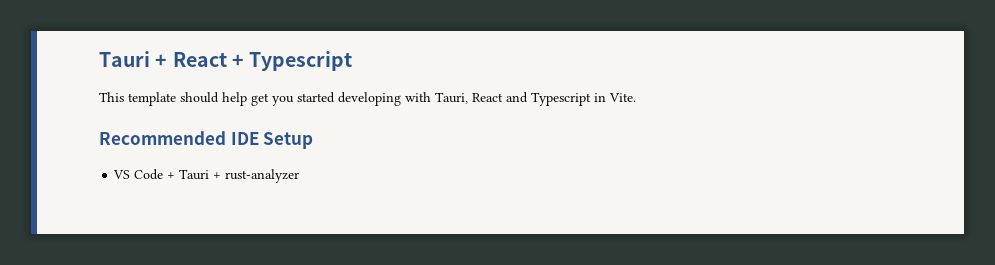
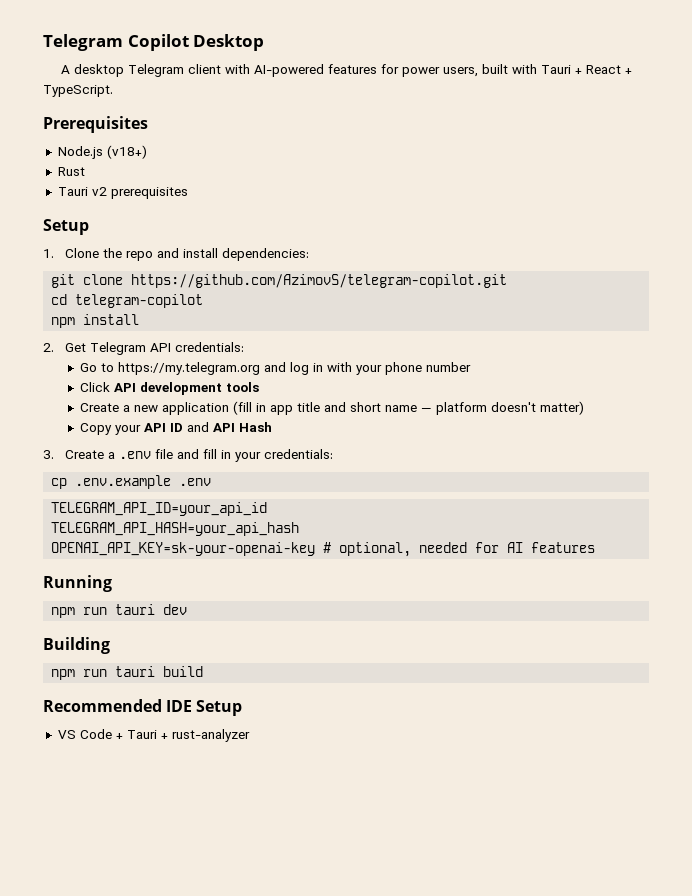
[99,51,353,71] [99,92,636,106] Tauri + React + Typescript // This template should help get you started developing with Tauri, React and Typescript in Vite. -> [43,34,265,51] [60,64,632,77] [43,85,113,97] [43,116,148,133] [57,145,147,159] [57,167,85,176] [57,187,188,199] [43,219,89,235] [43,248,310,261] [51,274,508,288] [51,294,204,308] [51,314,140,328] [43,342,245,355] [79,362,471,375] [79,382,259,395] [79,401,584,415] [79,422,272,435] [43,449,334,462] [51,475,212,489] [51,502,268,516] [51,522,300,536] [51,542,596,557] [43,575,112,592] [51,604,188,618] [43,637,110,654] [51,666,204,680] Telegram Copilot Desktop // A desktop Telegram client with AI-powered features for power users, built with Tauri + React + TypeScript. // Prerequisites // Node.js (v18+) // Rust // Tauri v2 prerequisites // Setup // 1. Clone the repo and install dependencies: // git clone https://github.com/AzimovS/telegram-copilot.git // cd telegram-copilot // npm install // 2. Get Telegram API credentials: // Go to https://my.telegram.org and log in with your phone number // Click API development tools // Create a new application (fill in app title and short name — platform doesn't matter) // Copy your API ID and API Hash // 3. Create a .env file and fill in your credentials: // cp .env.example .env // TELEGRAM_API_ID=your_api_id // TELEGRAM_API_HASH=your_api_hash // OPENAI_API_KEY=sk-your-openai-key # optional, needed for AI features // Running // npm run tauri dev // Building // npm run tauri build

